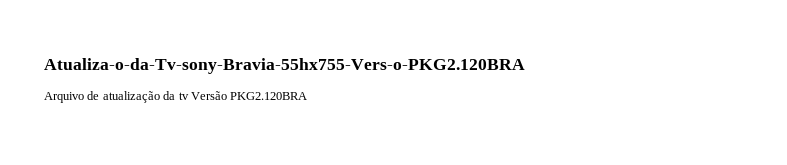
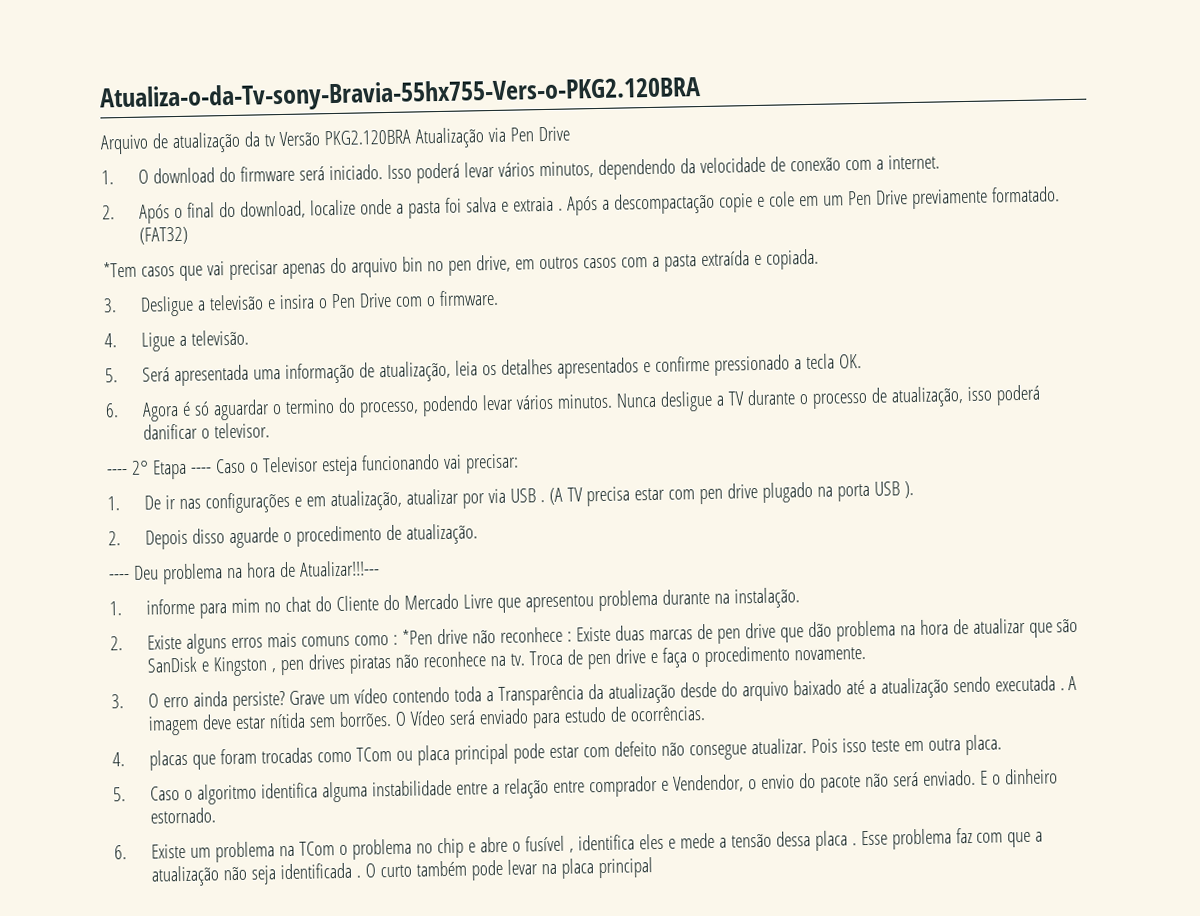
(308, 96) none -> [414,126,570,149] [101,154,940,185] [102,186,1060,224] [138,226,188,245] [103,248,819,281] [103,289,499,317] [104,329,249,352] [105,353,862,387] [105,384,1041,422] [142,422,270,440] [107,453,519,480] [107,481,914,514] [108,523,478,550] [109,560,380,585] [109,587,800,619] [110,617,1079,654] [146,645,866,677] [111,675,1078,712] [147,706,706,736] [112,734,1002,771] [113,768,1058,805] [149,807,216,824] [114,827,1044,863] [150,857,653,887] Atualização via Pen Drive // 1. O download do firmware será iniciado. Isso poderá levar vários minutos, dependendo da velocidade de conexão com a internet. // 2. Após o final do download, localize onde a pasta foi salva e extraia . Após a descompactação copie e cole em um Pen Drive previamente formatado. (FAT32) // *Tem casos que vai precisar apenas do arquivo bin no pen drive, em outros casos com a pasta extraída e copiada. // 3. Desligue a televisão e insira o Pen Drive com o firmware. // 4. Ligue a televisão. // 5. Será apresentada uma informação de atualização, leia os detalhes apresentados e confirme pressionado a tecla OK. // 6. Agora é só aguardar o termino do processo, podendo levar vários minutos. Nunca desligue a TV durante o processo de atualização, isso poderá danificar o televisor. // ---- 2° Etapa ---- Caso o Televisor esteja funcionando vai precisar: // 1. De ir nas configurações e em atualização, atualizar por via USB . (A TV precisa estar com pen drive plugado na porta USB ). // 2. Depois disso aguarde o procedimento de atualização. // ---- Deu problema na hora de Atualizar!!!--- // 1. informe para mim no chat do Cliente do Mercado Livre que apresentou problema durante na instalação. // 2. Existe alguns erros mais comuns como : *Pen drive não reconhece : Existe duas marcas de pen drive que dão problema na hora de atualizar que são SanDisk e Kingston , pen drives piratas não reconhece na tv. Troca de pen drive e faça o procedimento novamente. // 3. O erro ainda persiste? Grave um vídeo contendo toda a Transparência da atualização desde do arquivo baixado até a atualização sendo executada . A imagem deve estar nítida sem borrões. O Vídeo será enviado para estudo de ocorrências. // 4. placas que foram trocadas como TCom ou placa principal pode estar com defeito não consegue atualizar. Pois isso teste em outra placa. // 5. Caso o algoritmo identifica alguma instabilidade entre a relação entre comprador e Vendendor, o envio do pacote não será enviado. E o dinheiro estornado. // 6. Existe um problema na TCom o problema no chip e abre o fusível , identifica eles e mede a tensão dessa placa . Esse problema faz com que a atualização não seja identificada . O curto também pode levar na placa principal

